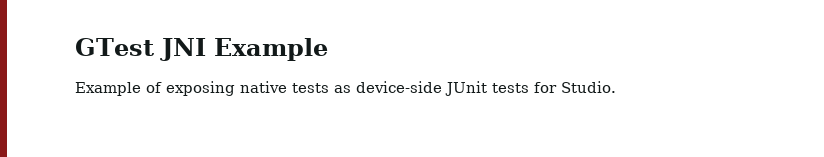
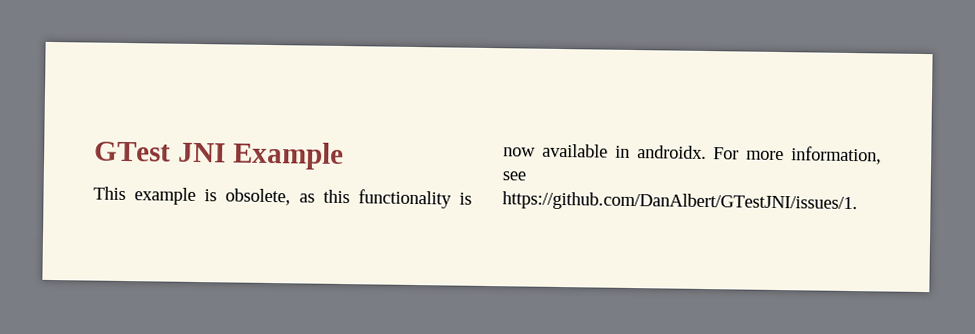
[75,81,616,96] Example of exposing native tests as device-side JUnit tests for Studio. -> [93,186,472,209] [503,143,882,165] [502,171,526,181] [502,191,858,214] This example is obsolete, as this functionality is now available in androidx. For more information, see https://github.com/DanAlbert/GTestJNI/issues/1.

